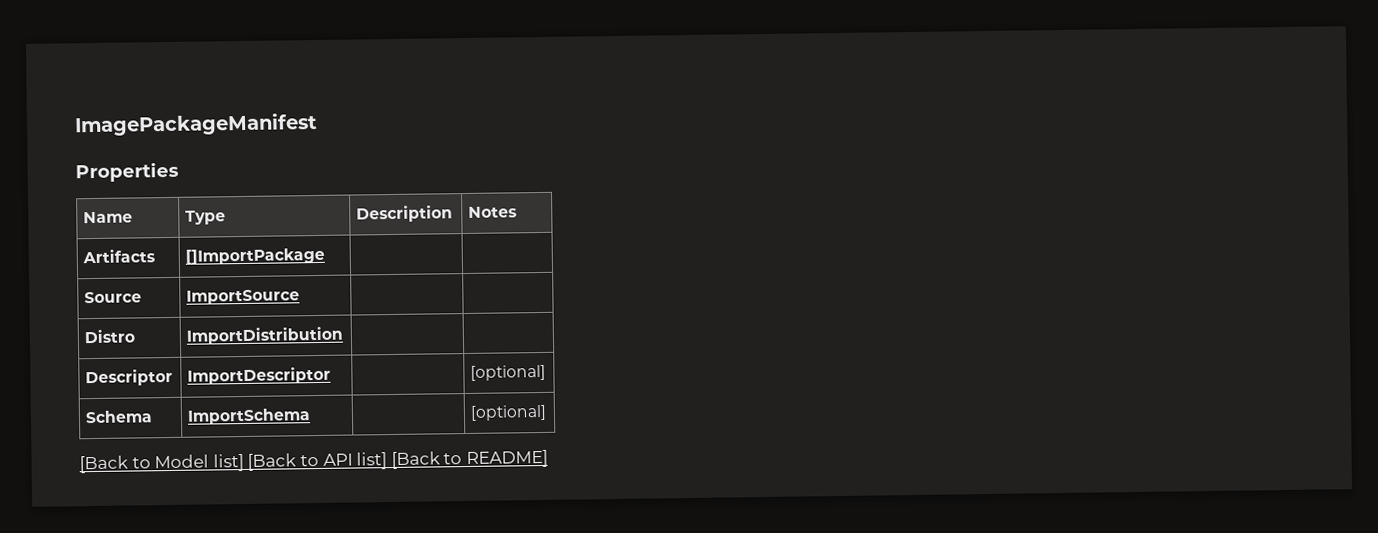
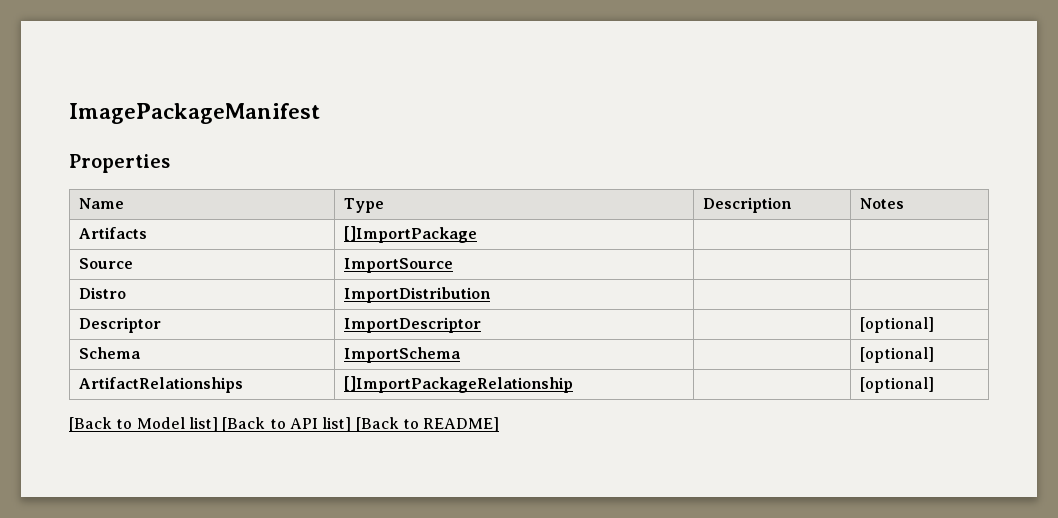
(548, 412) none -> [79,377,244,393] [344,376,574,393] [860,377,935,393] // ArtifactRelationships | []ImportPackageRelationship | | [optional]

